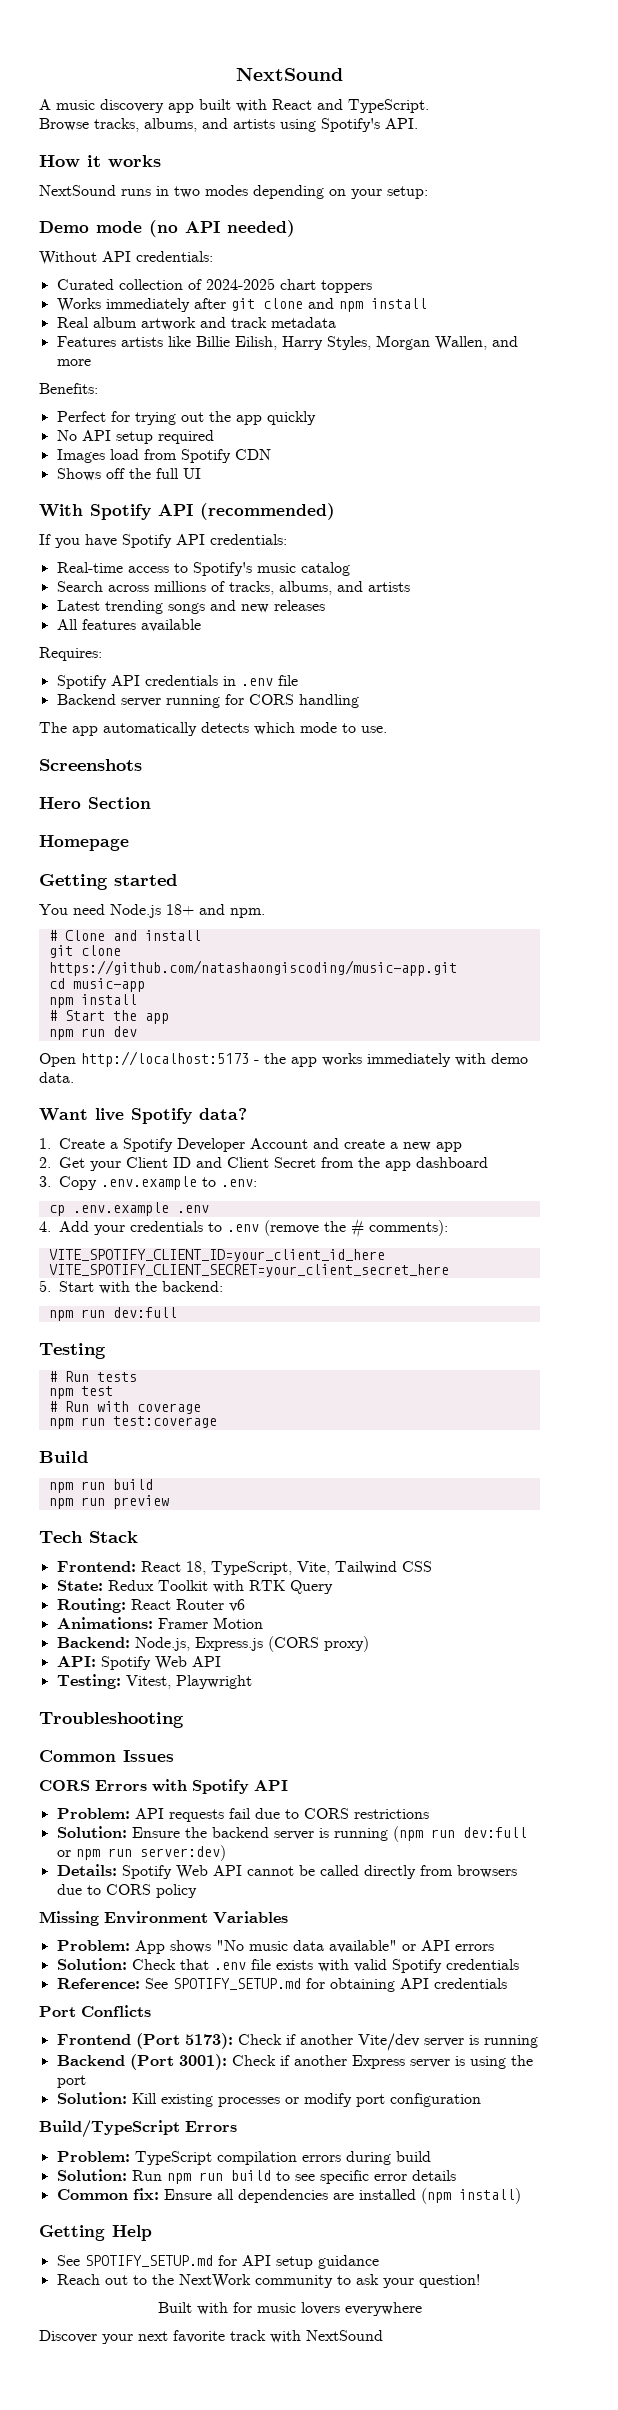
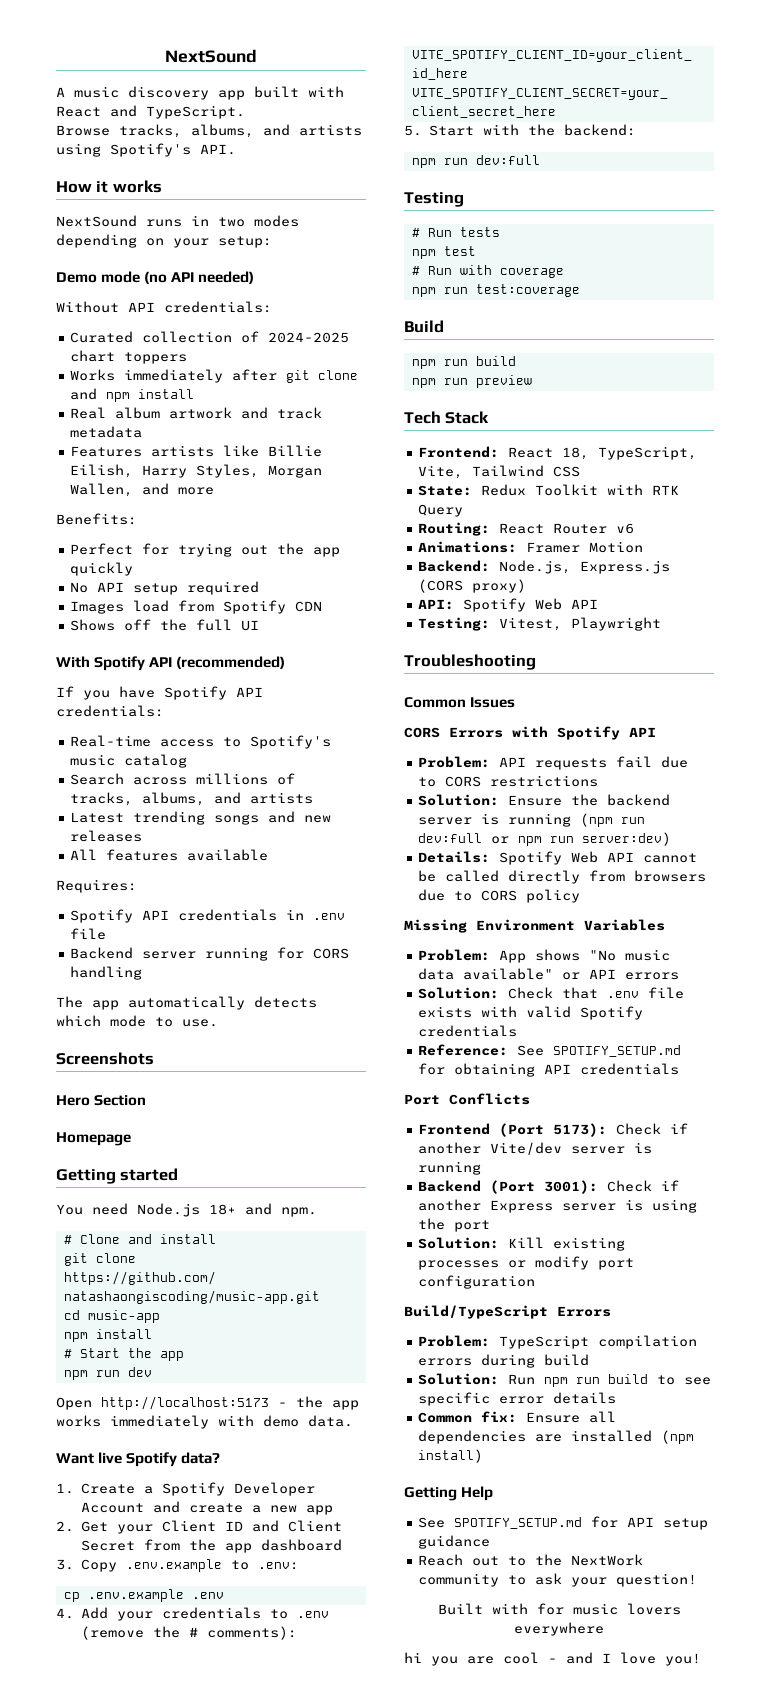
[39,2330,383,2344] Discover your next favorite track with NextSound -> [404,1652,701,1666] hi you are cool - and I love you!

